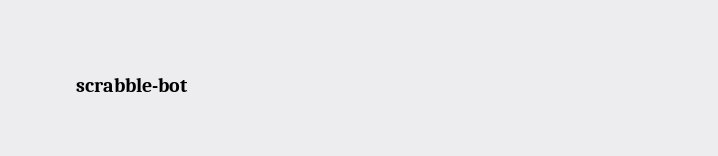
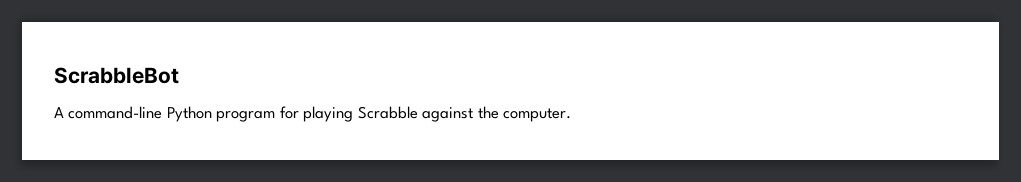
[76,77,188,92] scrabble-bot -> [54,67,179,84] [54,106,572,122] ScrabbleBot // A command-line Python program for playing Scrabble against the computer.

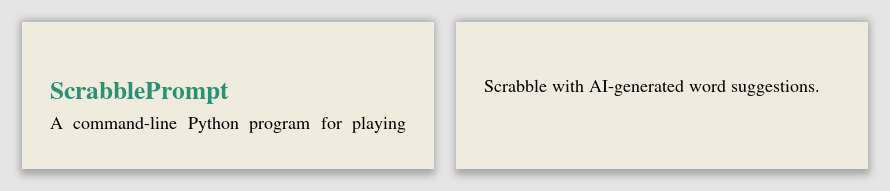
[54,67,179,84] ScrabbleBot -> [50,82,229,104] ScrabblePrompt
[422,106,572,122] against the computer. -> [552,80,820,96] with AI-generated word suggestions.

